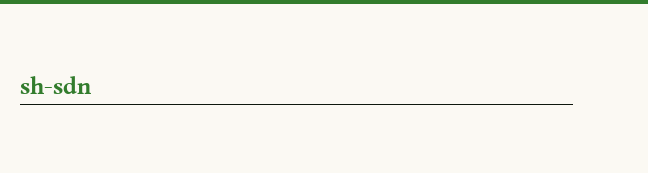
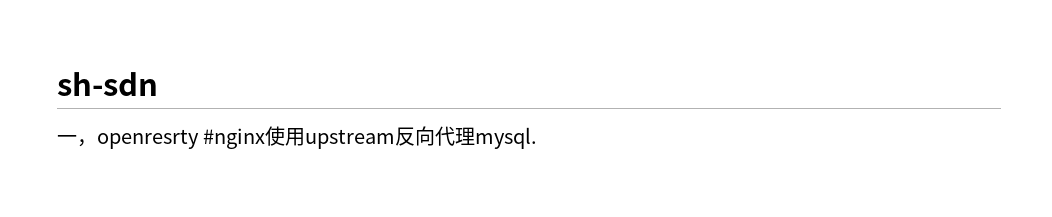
(91, 85) none -> [57,126,538,149] // 一，openresrty #nginx使用upstream反向代理mysql.

